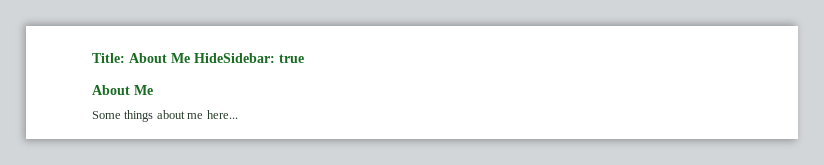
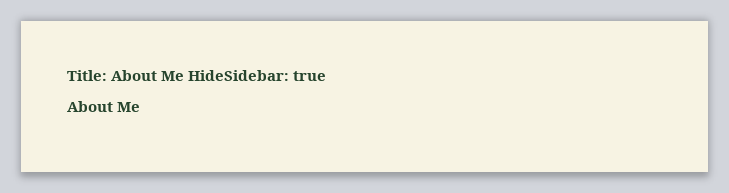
[92,110,238,122] // Some things about me here... -> (141, 107) none

